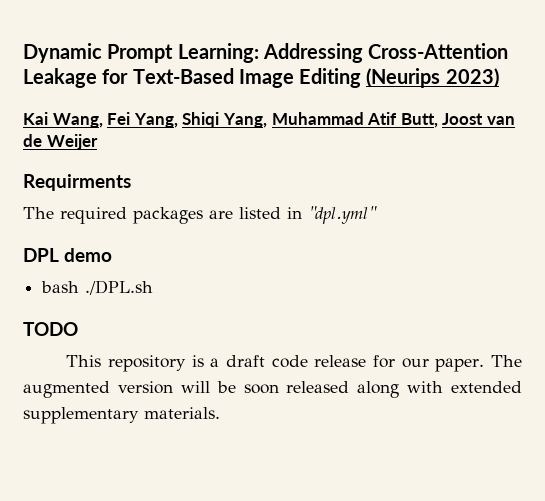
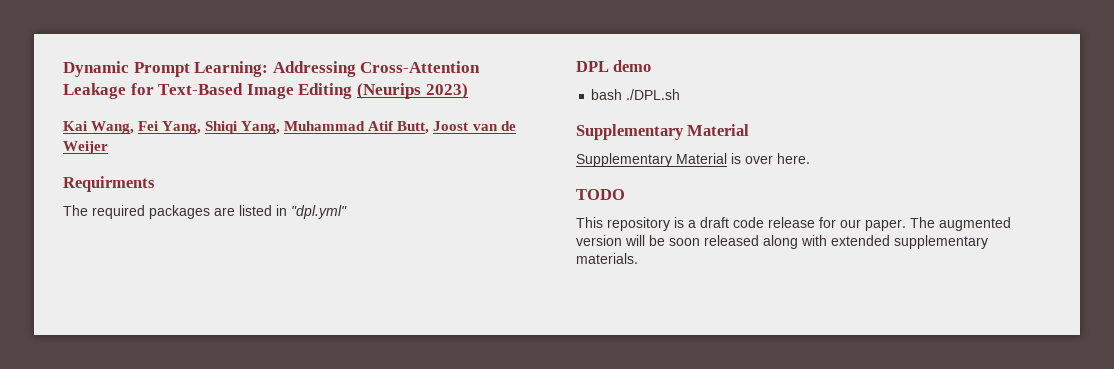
(154, 287) none -> [576,124,750,140] [576,153,810,167] // Supplementary Material // Supplementary Material is over here.

